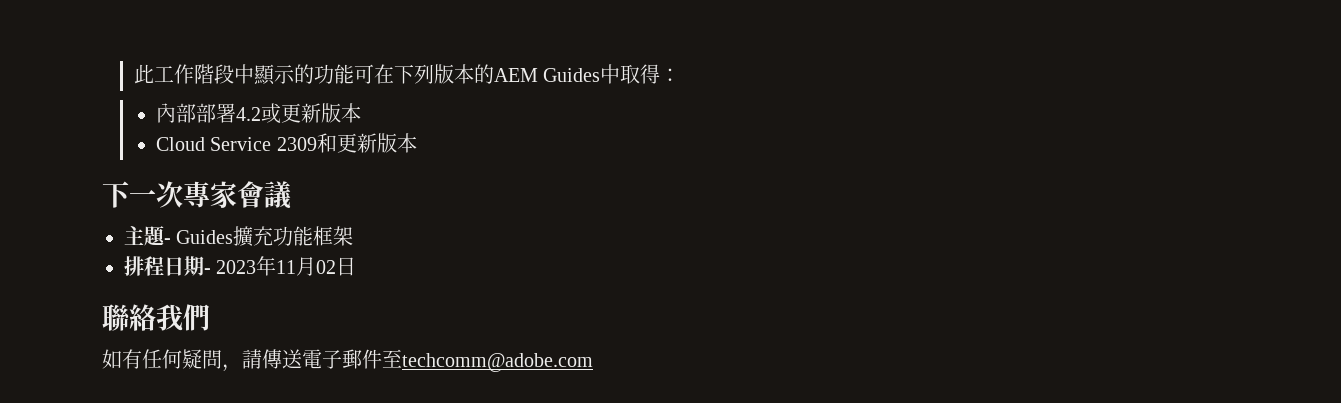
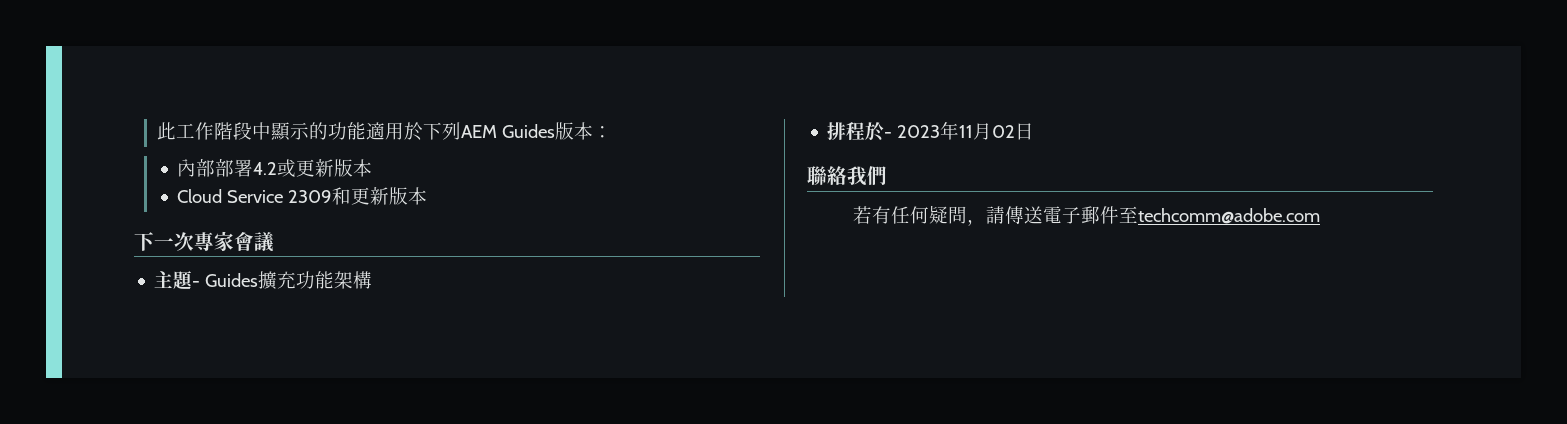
[353,64,661,84] 可在下列版本的AEM Guides中取得 -> [365,122,593,141] 適用於下列AEM Guides版本
[313,226,334,246] 框 -> (335, 280) none
(354, 236) none -> [353,271,373,289] 構
[164,256,204,276] 日期 -> [865,122,885,141] 於
[102,349,122,369] 如 -> [853,206,873,224] 若

